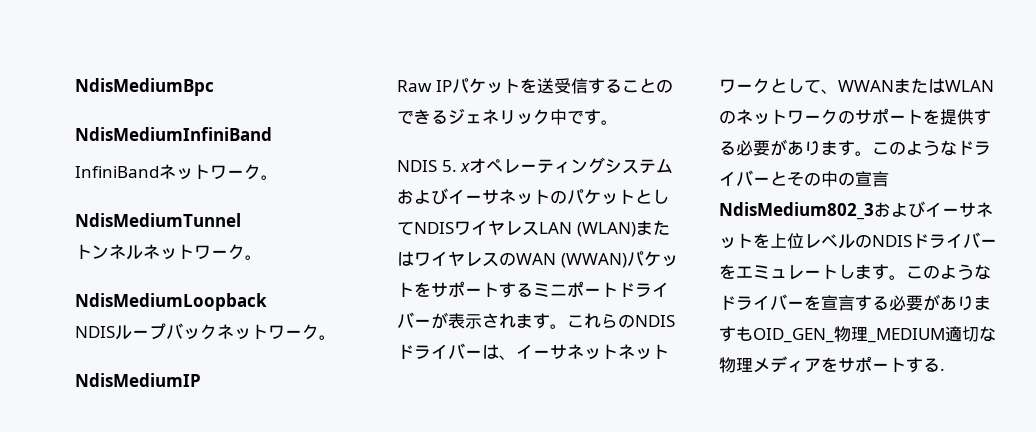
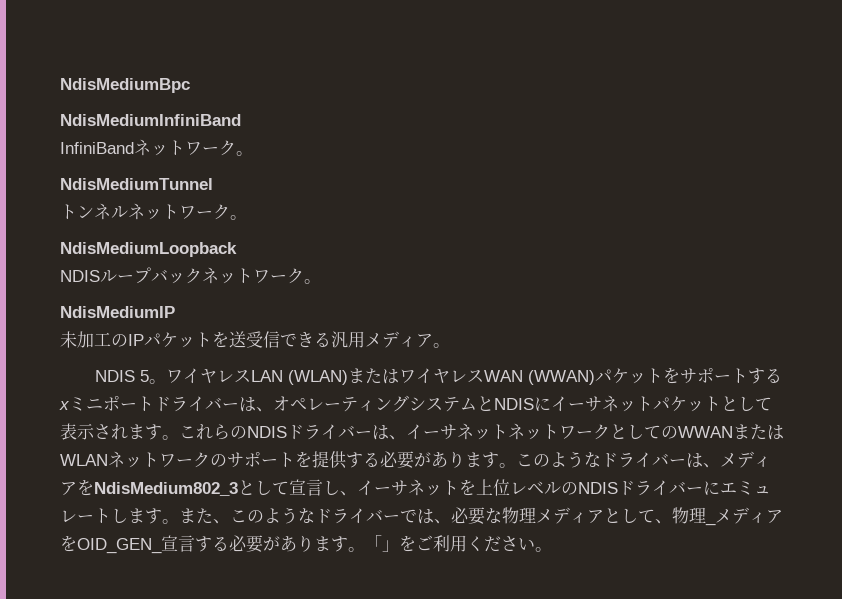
[397,80,432,92] Raw -> [60,331,128,348] 未加工の
[587,78,673,94] [397,108,618,125] [397,157,674,174] [397,188,669,205] [397,221,454,235] することのできるジェネリック中です。 // NDIS 5. xオペレーティングシステムおよびイーサネットのパケットとしてNDIS -> [280,331,450,348] [95,370,167,384] できる汎用メディア。 // NDIS 5。
[499,252,516,266] の -> (485, 376) none
(533, 290) none -> [59,401,69,410] x
[431,312,448,329] が -> [239,395,772,412] は、オペレーティングシステムとNDISにイーサネットパケットとして
[821,89,838,94] 、 -> [661,426,678,439] の
[719,110,736,124] の -> (108, 460) none
[770,171,889,187] [719,201,925,220] とその中の宣言NdisMedium802_3および -> [686,451,771,468] [60,479,357,496] は、メディアをNdisMedium802_3として宣言し、
[719,264,736,279] を -> [703,481,720,495] に
[906,264,991,280] [719,294,821,310] このようなドライバーを -> [179,507,783,526] [60,535,162,554] また、このようなドライバーでは、必要な物理メディアとして、物理_メディアをOID_GEN_
[736,326,996,343] [719,356,945,373] もOID_GEN_物理_MEDIUM適切な物理メディアをサポートする. -> [348,535,552,552] 。「」をご利用ください。

